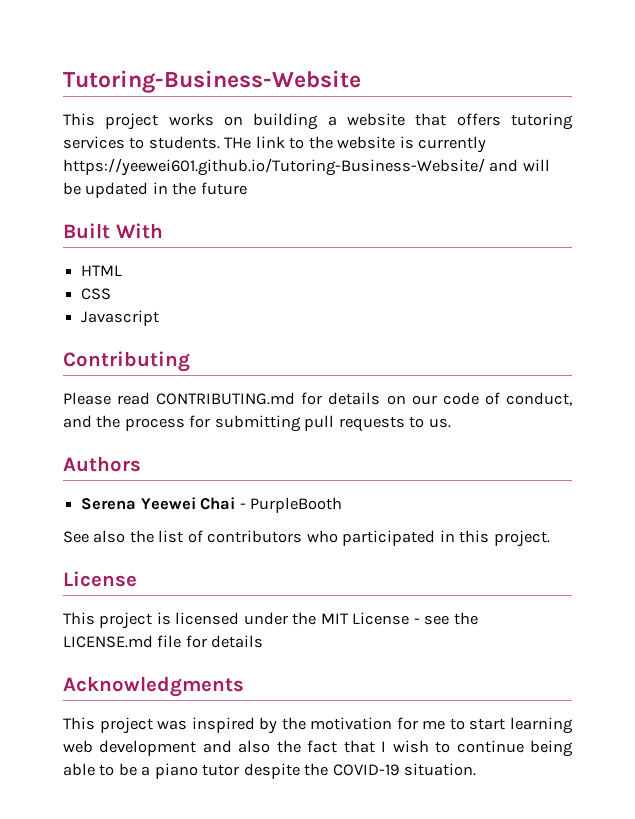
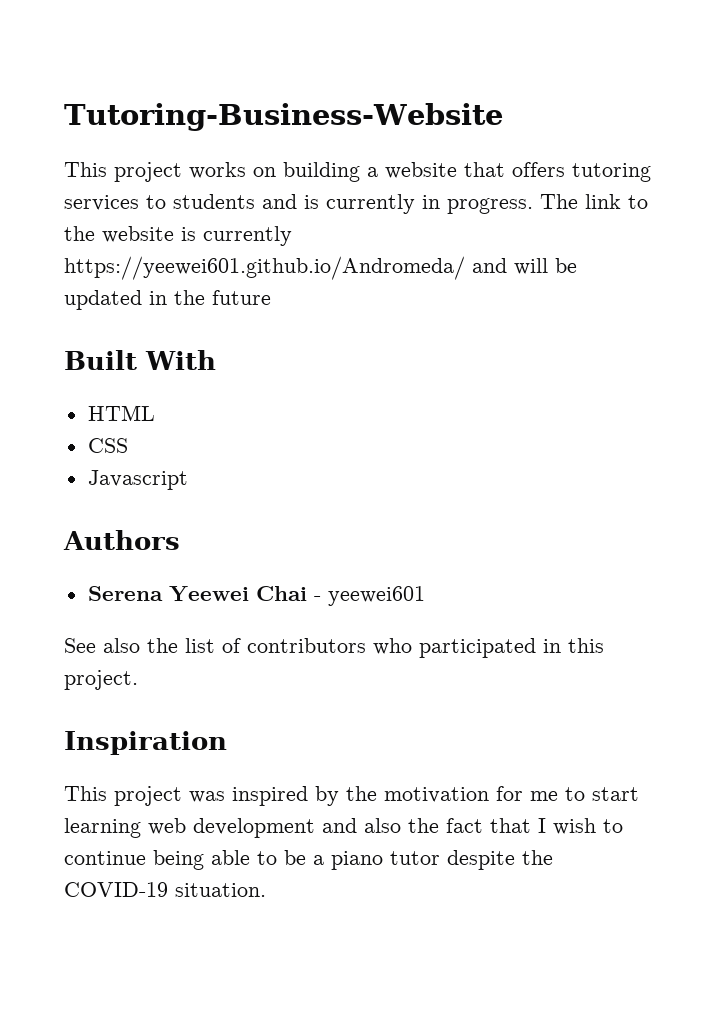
[148,136,252,149] students. THe -> [173,194,578,214] students and is currently in progress. The
[63,158,485,176] https://yeewei601.github.io/Tutoring-Business-Website/ -> [64,256,465,280] https://yeewei601.github.io/Andromeda/
[63,351,190,372] [63,392,572,406] [63,415,451,432] // Contributing // Please read CONTRIBUTING.md for details on our code of conduct, and the process for submitting pull requests to us. -> (188, 480) none
[249,497,342,513] PurpleBooth -> [327,586,425,606] yeewei601
[63,571,137,587] [63,612,478,629] [63,635,264,648] [63,676,244,697] License // This project is licensed under the MIT License - see the LICENSE.md file for details // Acknowledgments -> [64,731,227,755] Inspiration

